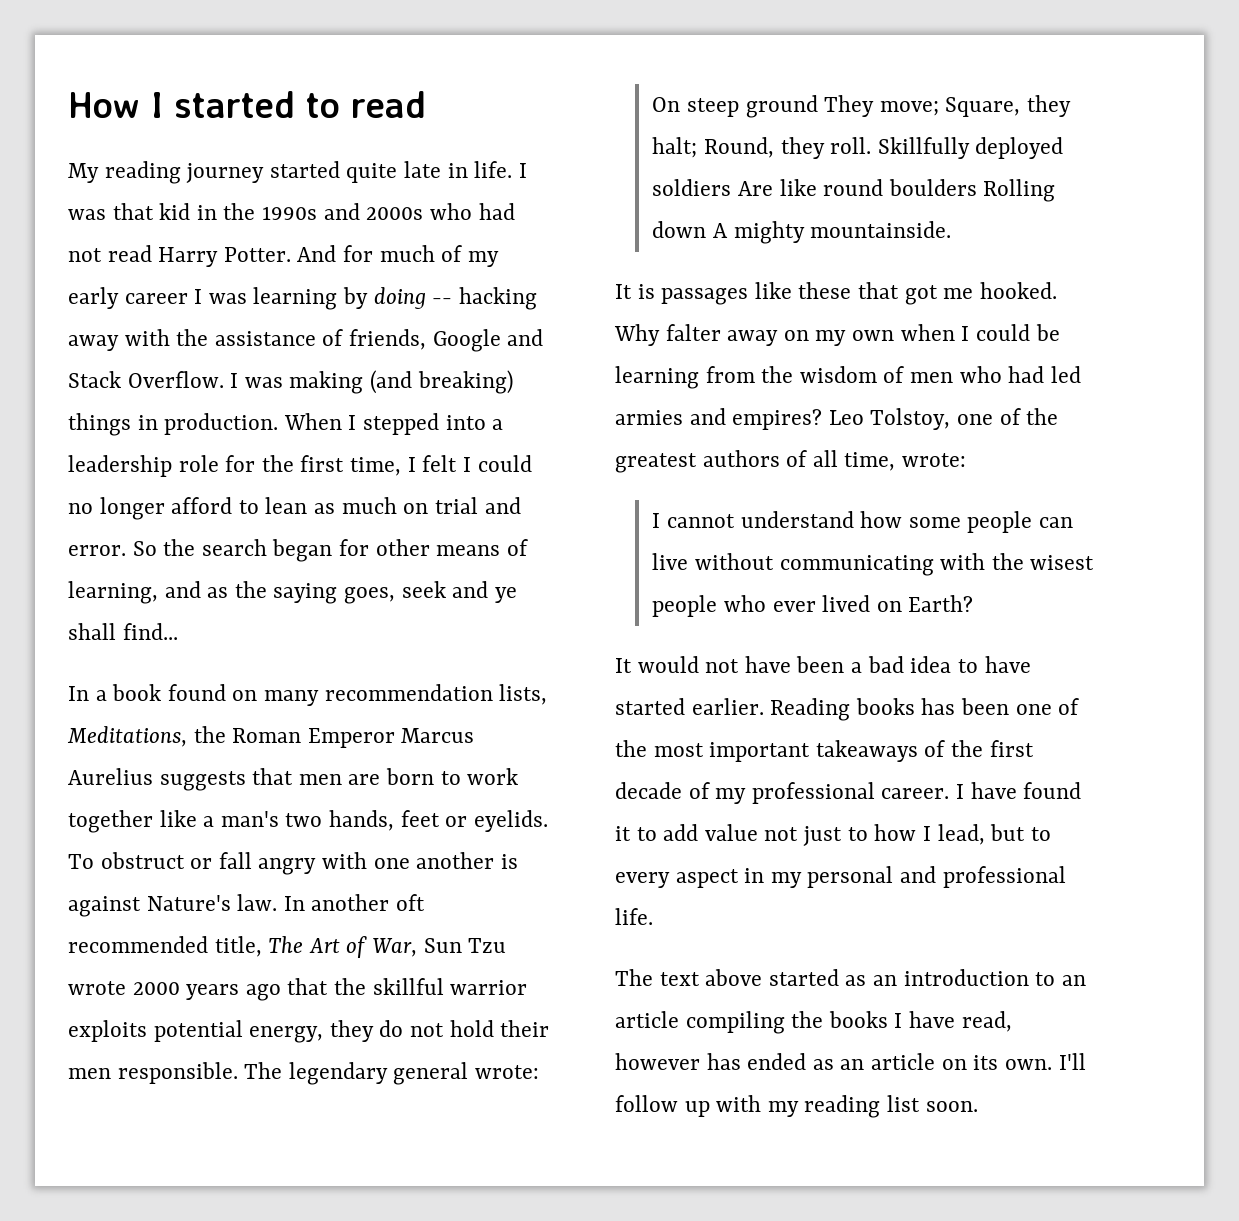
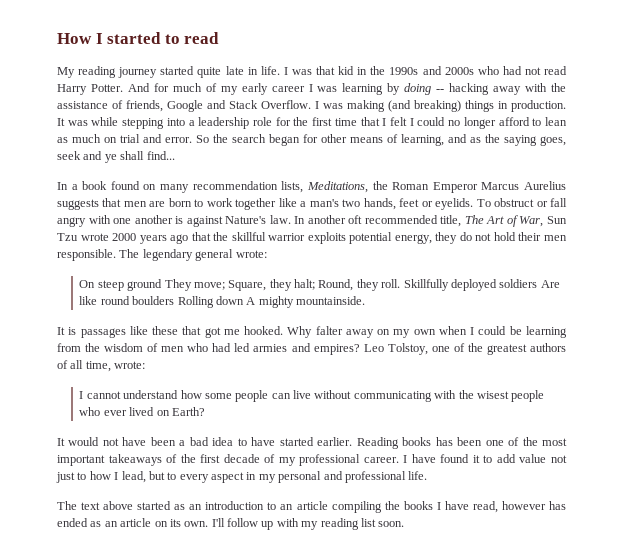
[283,413,440,435] When I stepped -> [57,117,165,129] It was while stepping
[350,457,402,476] time, -> [334,117,380,126] time that

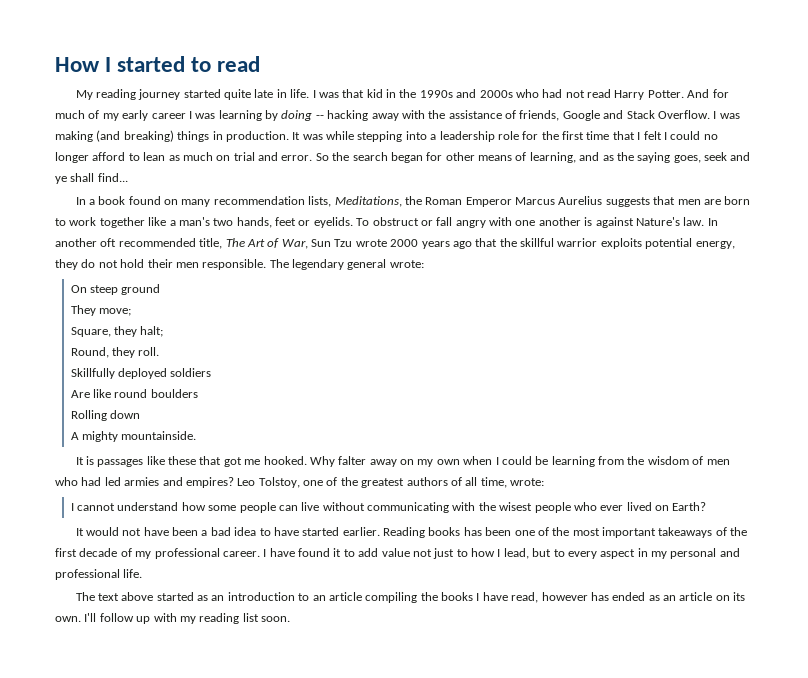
(163, 285) none -> (161, 289) //
(225, 286) none -> (131, 312) //
(316, 284) none -> (164, 331) //
(401, 283) none -> (160, 351) //
(538, 283) none -> (212, 372) //
(175, 300) none -> (198, 393) //
(244, 300) none -> (140, 414) //

